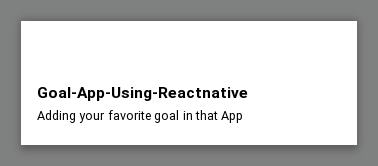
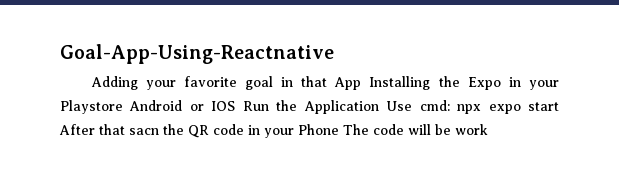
(244, 117) none -> [369,76,559,90] [60,100,559,114] [59,124,488,138] Installing the Expo in your Playstore Android or IOS Run the Application Use cmd: npx expo start After that sacn the QR code in your Phone The code will be work

